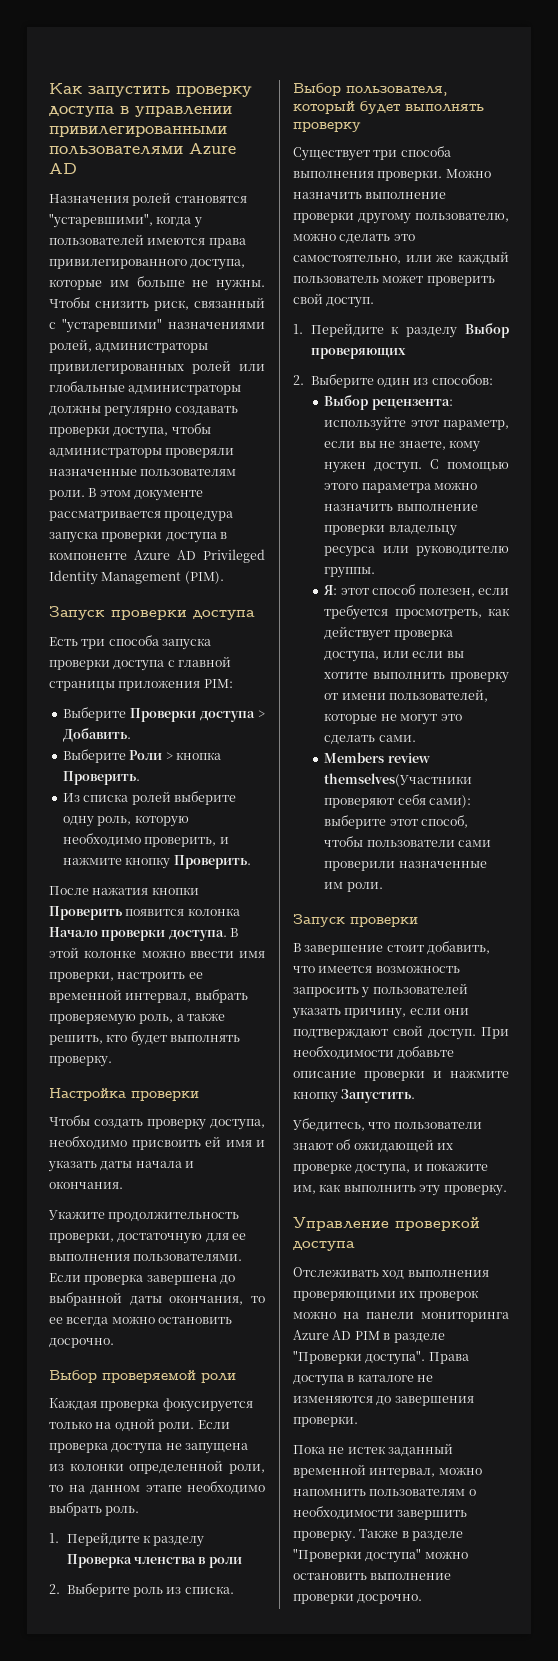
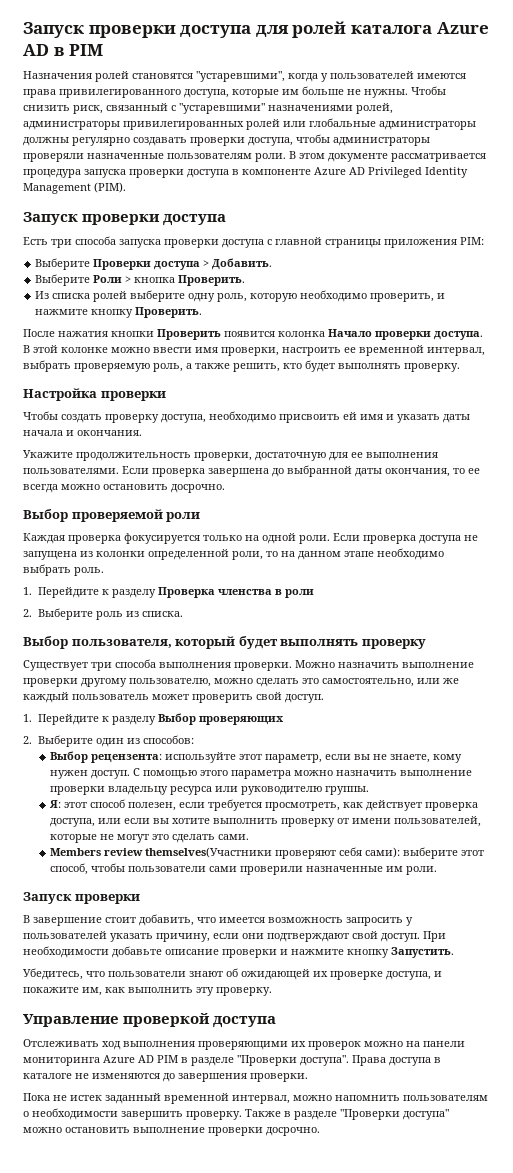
[49,83,252,97] [49,106,232,117] [49,126,227,137] [49,143,236,155] [49,163,77,174] Как запустить проверку доступа в управлении привилегированными пользователями Azure AD -> [23,21,489,38] [23,44,104,56] Запуск проверки доступа для ролей каталога Azure AD в PIM

